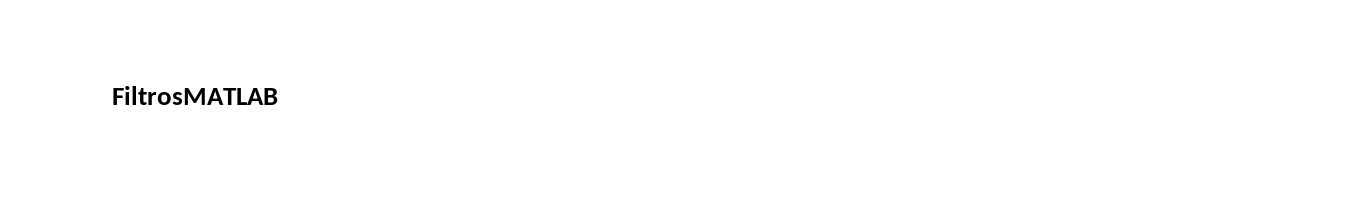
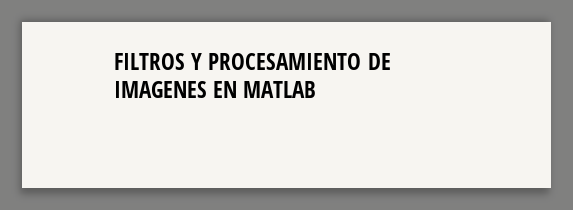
[112,86,278,105] FiltrosMATLAB -> [114,53,391,70] [114,81,317,98] FILTROS Y PROCESAMIENTO DE IMAGENES EN MATLAB

